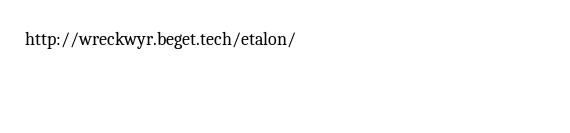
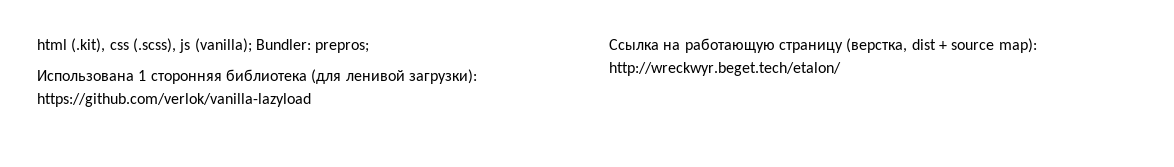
(25, 40) none -> [37,38,370,53] [37,69,477,84] [37,93,311,107] [609,38,1037,53] html (.kit), css (.scss), js (vanilla); Bundler: prepros; // Использована 1 сторонняя библиотека (для ленивой загрузки): https://github.com/verlok/vanilla-lazyload // Ссылка на работающую страницу (верстка, dist + source map):

